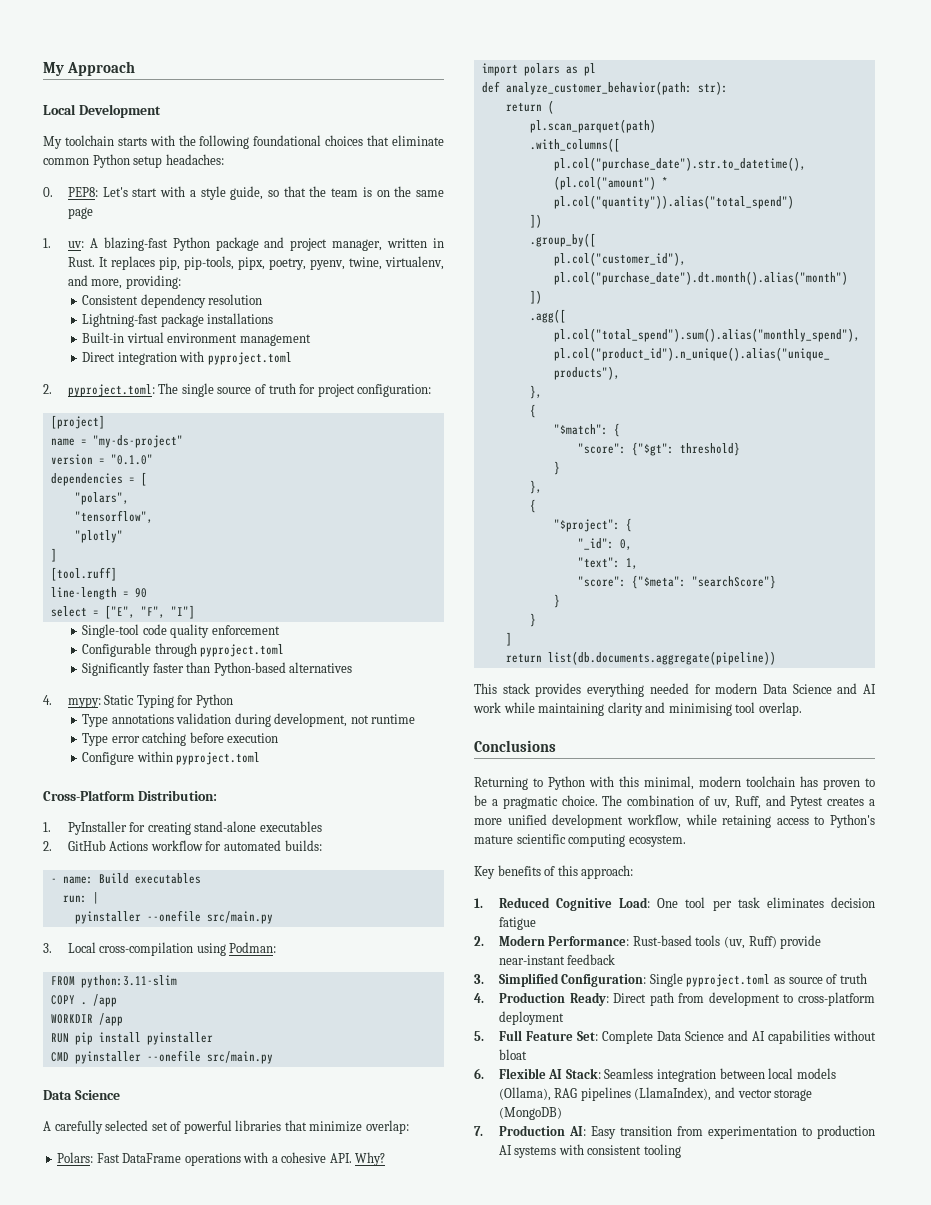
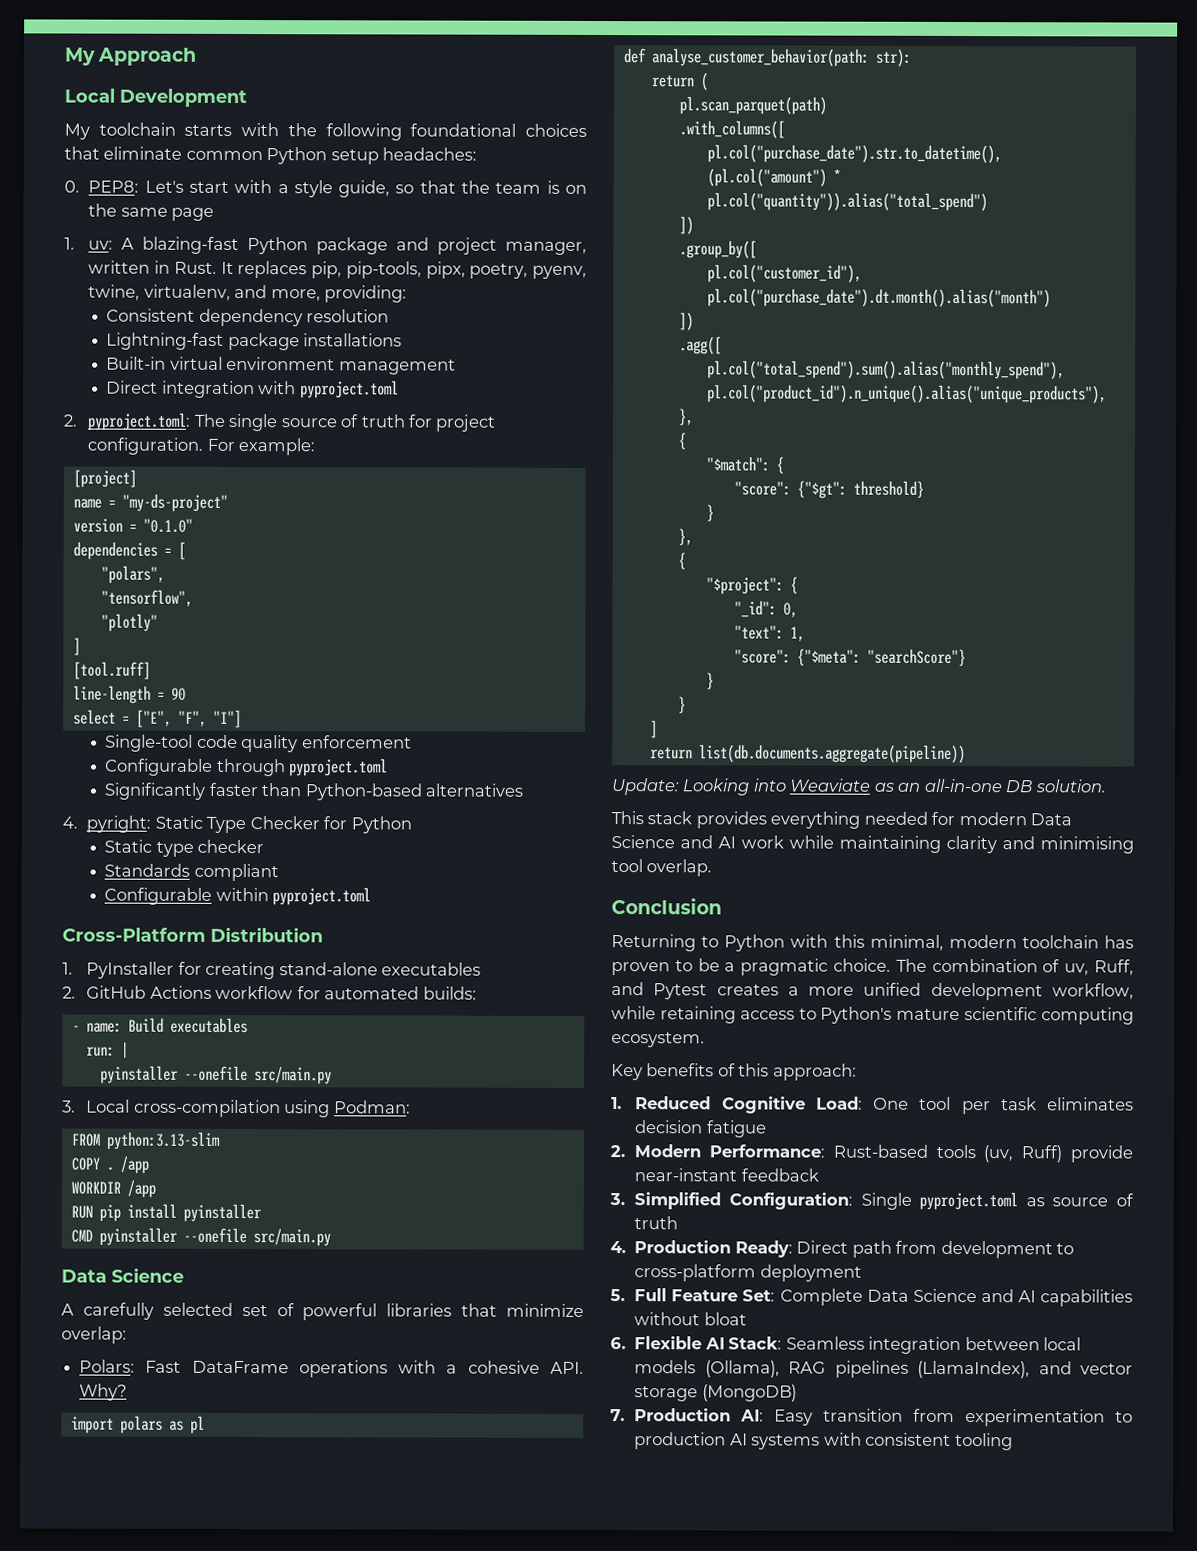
[357,384,432,397] configuration: -> [87,437,316,456] configuration. For example:
[67,694,233,708] [82,713,416,727] [82,732,279,746] [82,752,135,765] mypy: Static Typing for Python // Type annotations validation during development, not runtime // Type error catching before execution // Configure -> [86,815,412,834] [104,839,265,857] [104,863,279,882] [104,887,213,905] pyright: Static Type Checker for Python // Static type checker // Standards compliant // Configurable
[137,790,217,801] Distribution: -> [210,926,323,943] Distribution
[80,975,177,988] python:3.11-slim -> [105,1131,221,1150] python:3.13-slim
[505,81,692,95] analyze_customer_behavior(path: -> [650,48,870,67] analyse_customer_behavior(path:
(776, 658) none -> [611,778,1106,796] // Update: Looking into Weaviate as an all-in-one DB solution.
[474,740,556,752] Conclusions -> [611,898,722,915] Conclusion

